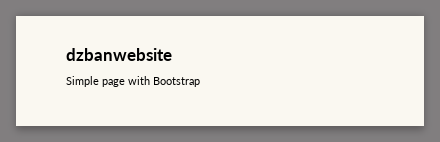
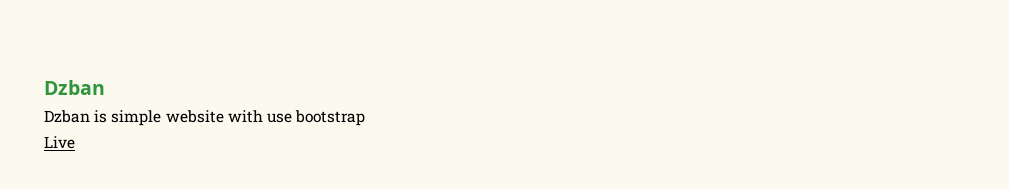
[66,48,172,61] [66,76,200,87] dzbanwebsite // Simple page with Bootstrap -> [44,80,105,95] [44,110,366,126] [44,136,75,149] Dzban // Dzban is simple website with use bootstrap // Live

